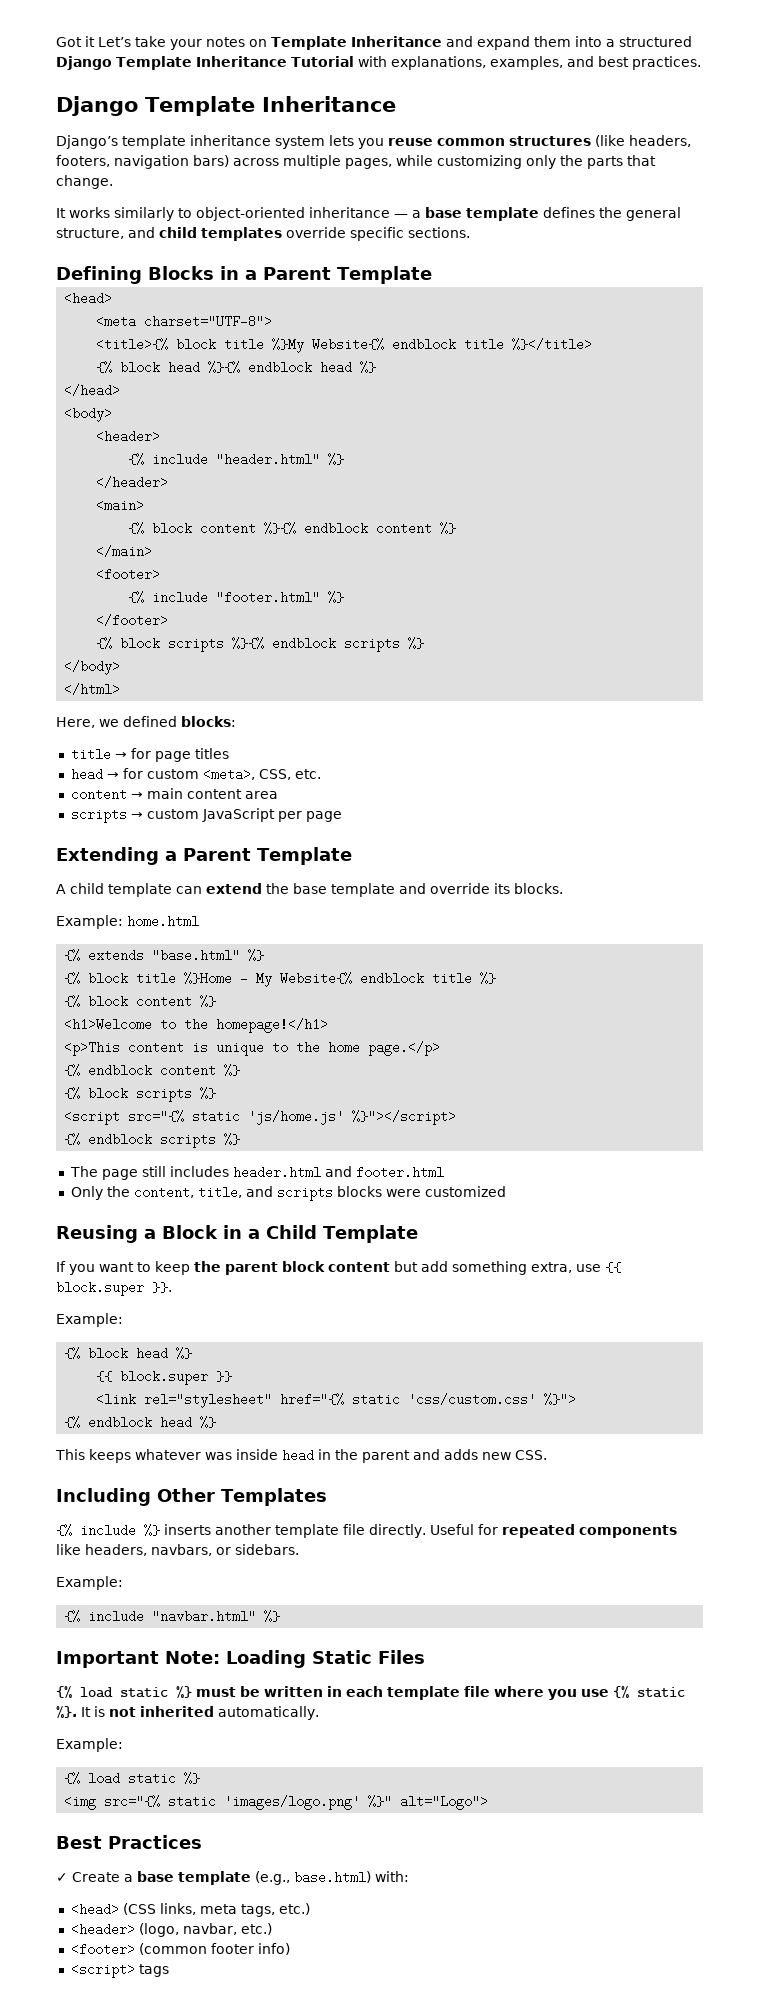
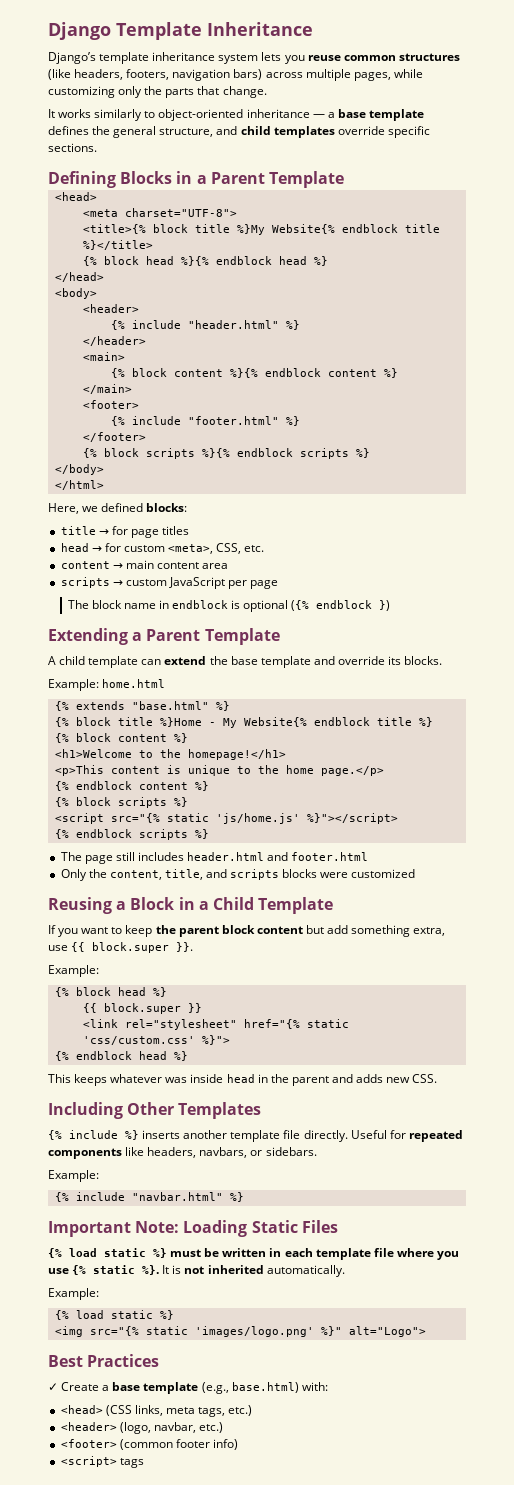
[56,36,692,50] [56,56,701,70] Got it Let’s take your notes on Template Inheritance and expand them into a structured Django Template Inheritance Tutorial with explanations, examples, and best practices. // -> (48, 31) none
(342, 816) none -> [67,600,391,612] // The block name in endblock is optional ({% endblock })

